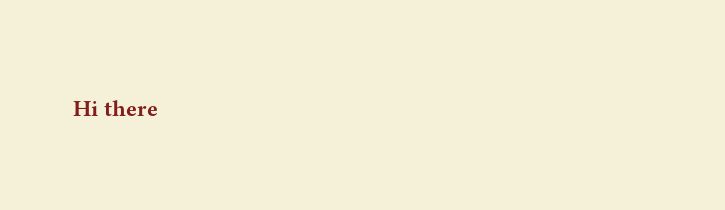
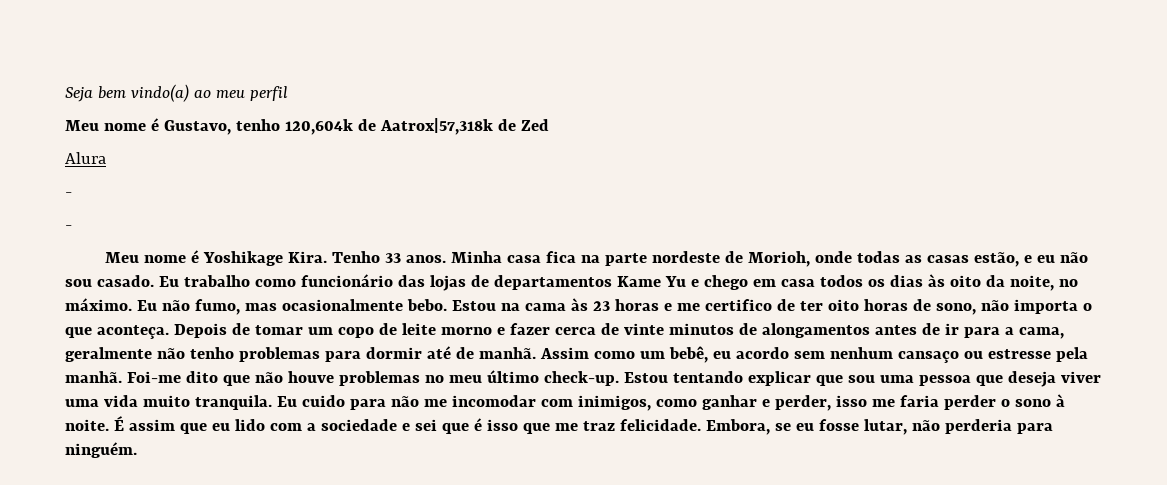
[73,100,159,116] Hi there -> [65,84,288,102] [65,118,549,135] [65,152,106,164] [65,192,72,197] [65,225,72,230] [104,250,1088,267] [65,274,1078,291] [65,298,1092,315] [65,323,1064,339] [65,346,1088,363] [65,370,1101,387] [65,394,1065,411] [65,416,1053,435] [65,442,137,458] Seja bem vindo(a) ao meu perfil // Meu nome é Gustavo, tenho 120,604k de Aatrox|57,318k de Zed // Alura // - // - // Meu nome é Yoshikage Kira. Tenho 33 anos. Minha casa fica na parte nordeste de Morioh, onde todas as casas estão, e eu não sou casado. Eu trabalho como funcionário das lojas de departamentos Kame Yu e chego em casa todos os dias às oito da noite, no máximo. Eu não fumo, mas ocasionalmente bebo. Estou na cama às 23 horas e me certifico de ter oito horas de sono, não importa o que aconteça. Depois de tomar um copo de leite morno e fazer cerca de vinte minutos de alongamentos antes de ir para a cama, geralmente não tenho problemas para dormir até de manhã. Assim como um bebê, eu acordo sem nenhum cansaço ou estresse pela manhã. Foi-me dito que não houve problemas no meu último check-up. Estou tentando explicar que sou uma pessoa que deseja viver uma vida muito tranquila. Eu cuido para não me incomodar com inimigos, como ganhar e perder, isso me faria perder o sono à noite. É assim que eu lido com a sociedade e sei que é isso que me traz felicidade. Embora, se eu fosse lutar, não perderia para ninguém.

